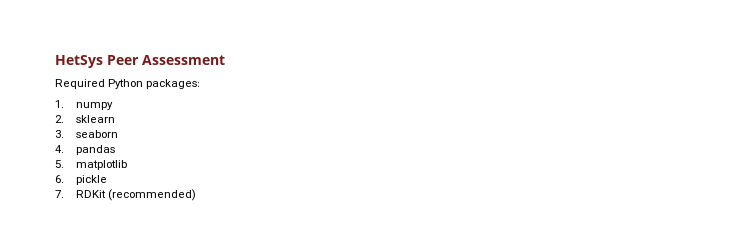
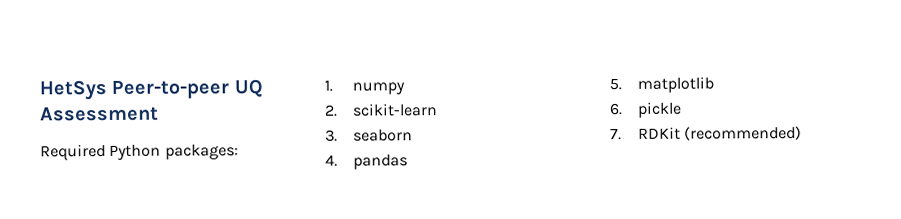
[107,55,139,65] Peer -> [111,79,263,99] Peer-to-peer UQ
[75,115,115,123] sklearn -> [351,103,438,117] scikit-learn

